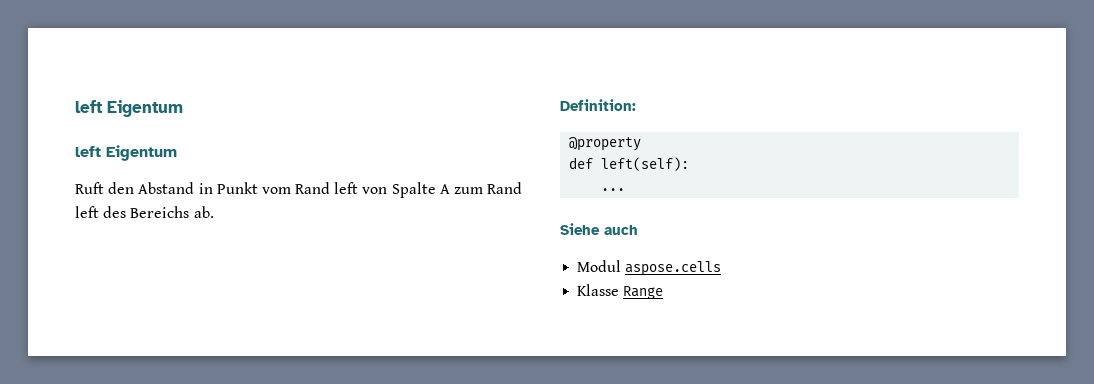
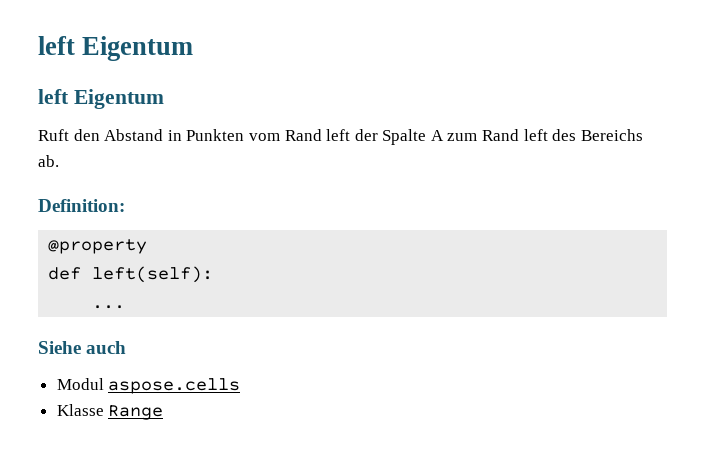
[216,182,258,194] Punkt -> [186,129,245,141] Punkten
[362,187,388,194] von -> [354,129,378,141] der

